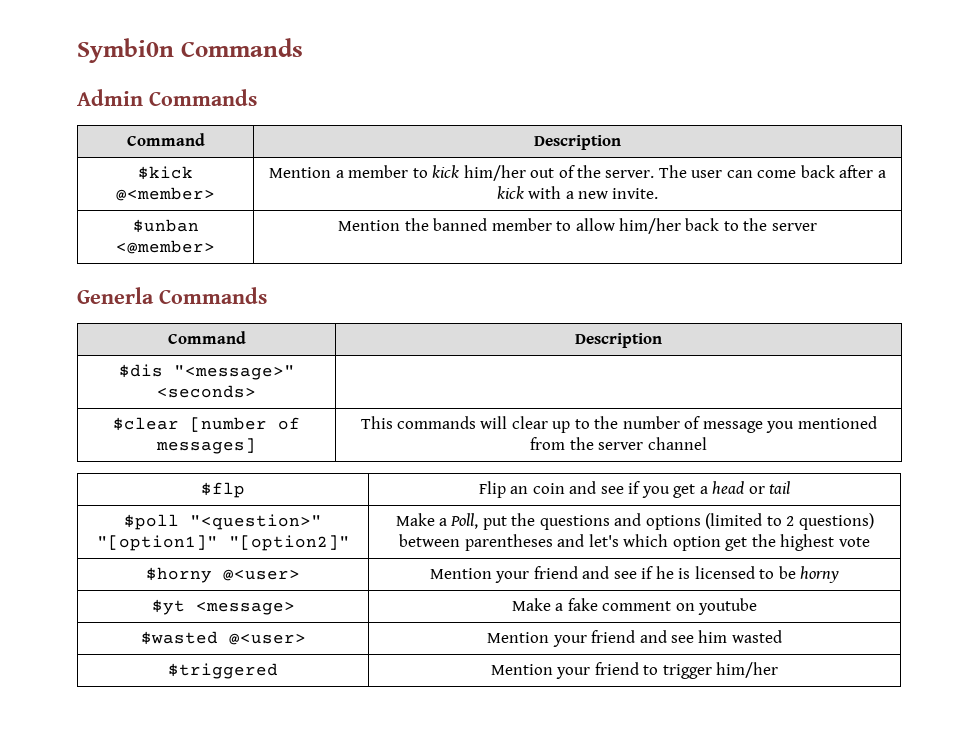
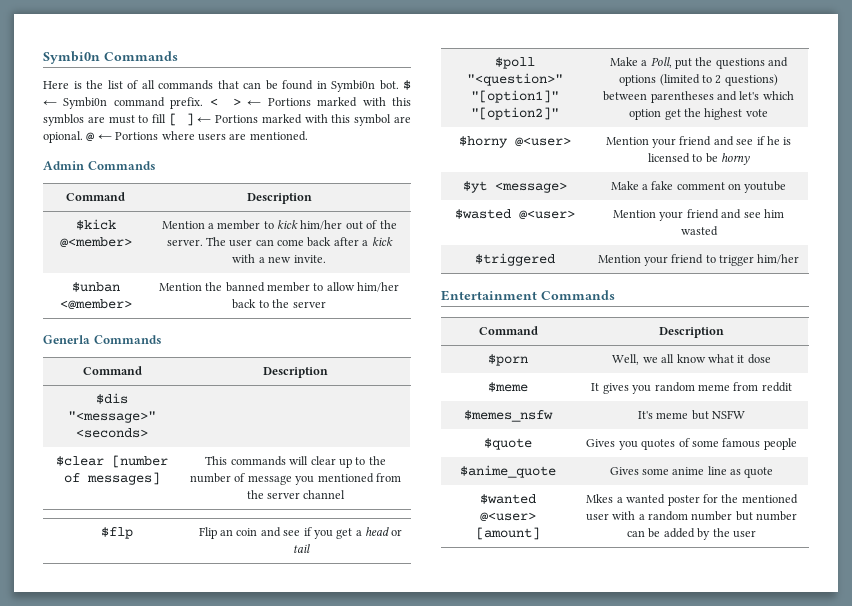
(303, 47) none -> [43,80,411,92] [43,97,412,109] [43,113,411,126] [43,131,308,143] // Here is the list of all commands that can be found in Symbi0n bot. $ ← Symbi0n command prefix. < > ← Portions marked with this symblos are must to fill [ ] ← Portions marked with this symbol are opional. @ ← Portions where users are mentioned.
(779, 670) none -> [441,290,615,301] [478,326,538,335] [659,327,724,338] [488,354,528,366] [612,354,771,365] [488,382,528,392] [591,382,792,394] [464,410,553,422] [637,410,746,420] [484,438,532,450] [586,438,797,450] [460,465,556,478] [609,466,774,478] [480,494,536,504] [480,512,536,522] [476,527,540,540] [586,494,798,506] [585,511,798,521] [627,528,756,540] // Entertainment Commands // Command | Description // $porn | Well, we all know what it dose // $meme | It gives you random meme from reddit // $memes_nsfw | It's meme but NSFW // $quote | Gives you quotes of some famous people // $anime_quote | Gives some anime line as quote // $wanted @<user> [amount] | Mkes a wanted poster for the mentioned user with a random number but number can be added by the user

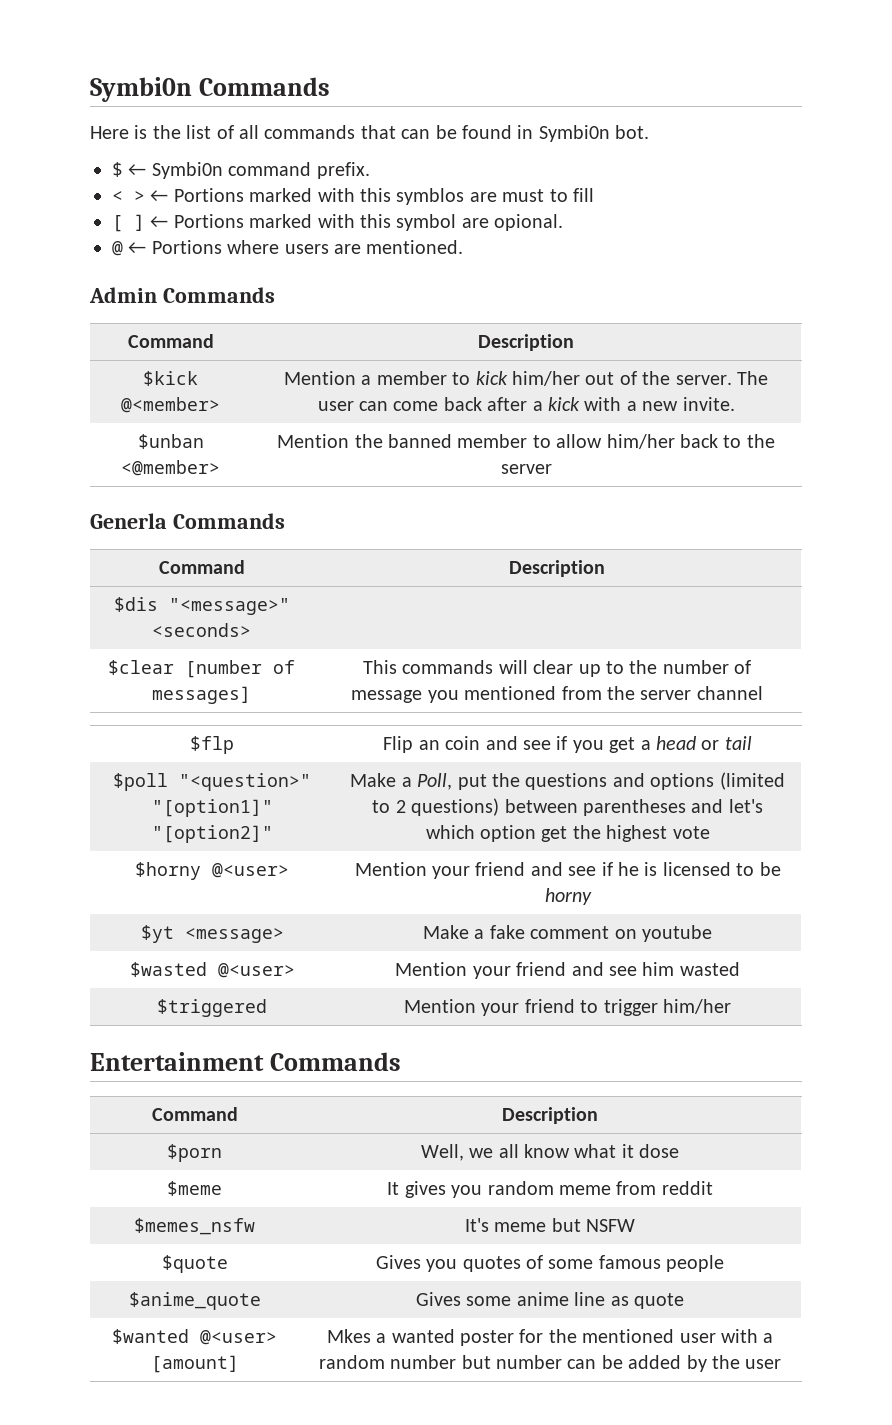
(399, 85) none -> (650, 132) //
(204, 103) none -> (370, 170) //
(167, 118) none -> (594, 195) //
(83, 137) none -> (564, 222) //

